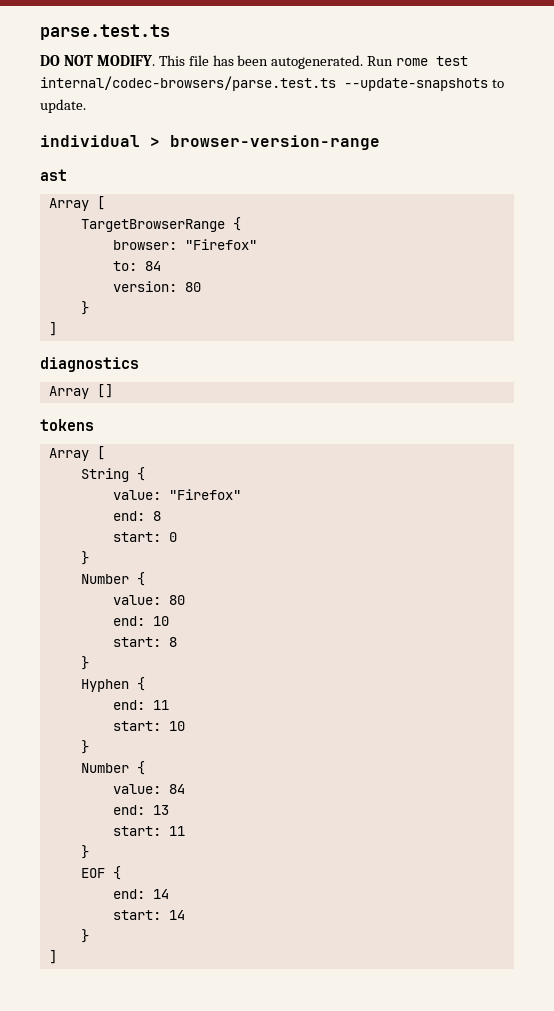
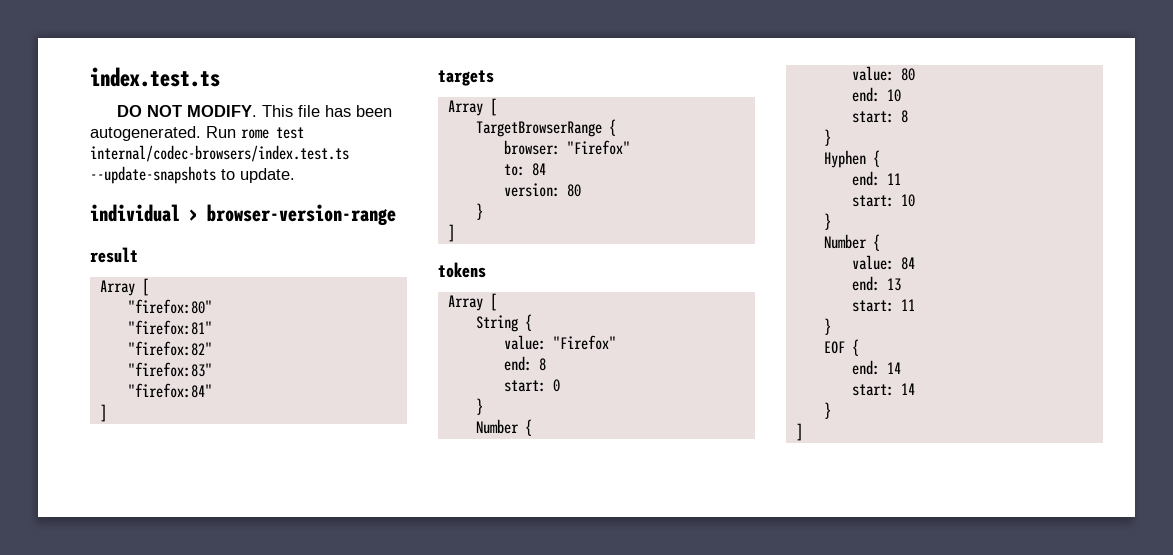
[40,24,170,40] parse.test.ts -> [90,67,220,87] index.test.ts
[40,76,336,91] internal/codec-browsers/parse.test.ts -> [90,145,349,162] internal/codec-browsers/index.test.ts
[40,169,67,181] ast -> [90,247,138,263] [99,278,149,296] [127,299,212,314] [127,320,212,335] [127,341,212,356] [127,362,212,377] [127,383,212,398] [99,404,107,422] [438,70,494,86] result // Array [ // "firefox:80" // "firefox:81" // "firefox:82" // "firefox:83" // "firefox:84" // ] // targets
[40,357,139,372] [48,384,113,399] // diagnostics // Array [] -> (455, 233) none

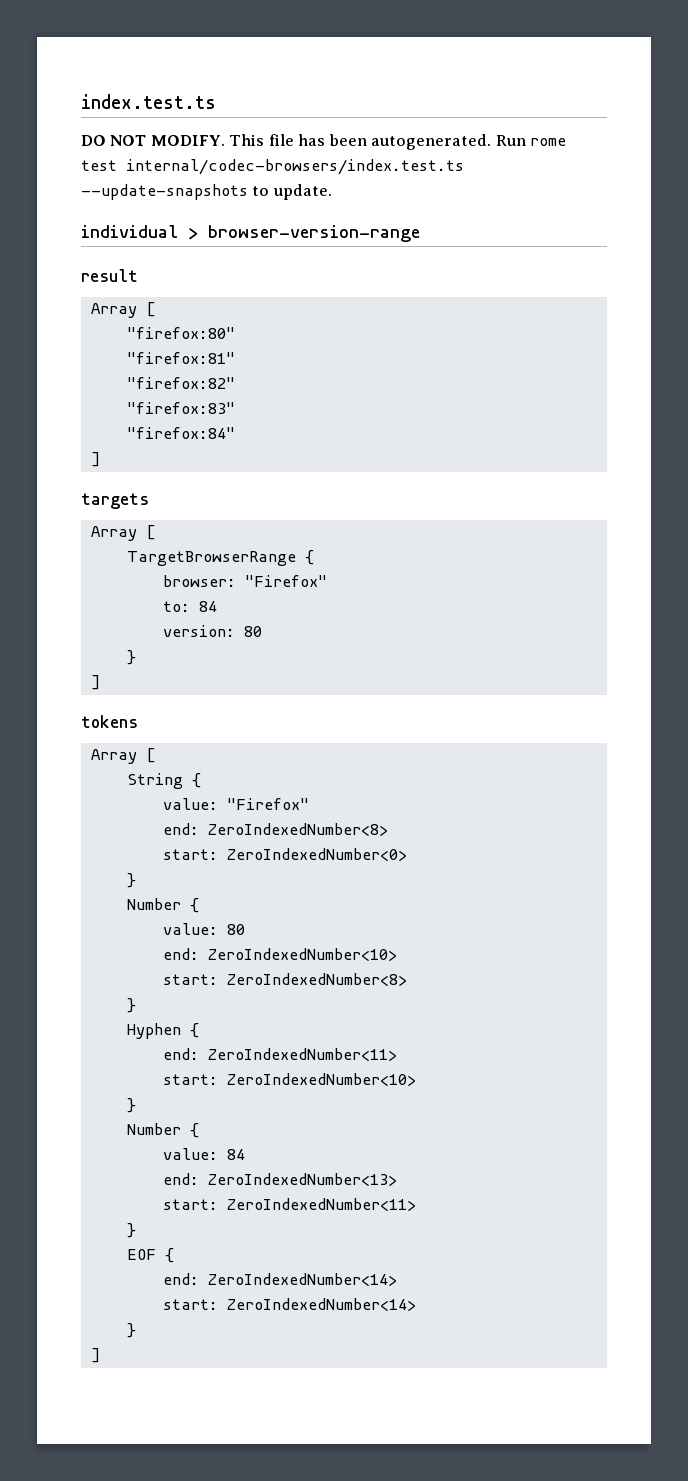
[538,358,546,371] [503,379,560,392] 8 // start: 0 -> [207,823,388,836] [162,848,407,861] ZeroIndexedNumber<8> // start: ZeroIndexedNumber<0>
[886,89,901,102] [851,110,908,123] 10 // start: 8 -> [207,948,397,961] [162,973,407,986] ZeroIndexedNumber<10> // start: ZeroIndexedNumber<8>
[886,173,901,185] [851,194,915,207] 11 // start: 10 -> [207,1048,397,1061] [162,1073,416,1086] ZeroIndexedNumber<11> // start: ZeroIndexedNumber<10>
[886,278,901,291] [851,299,915,312] 13 // start: 11 -> [207,1173,397,1186] [162,1198,416,1211] ZeroIndexedNumber<13> // start: ZeroIndexedNumber<11>
[886,362,901,374] [851,383,915,396] 14 // start: 14 -> [207,1273,397,1286] [162,1298,416,1311] ZeroIndexedNumber<14> // start: ZeroIndexedNumber<14>

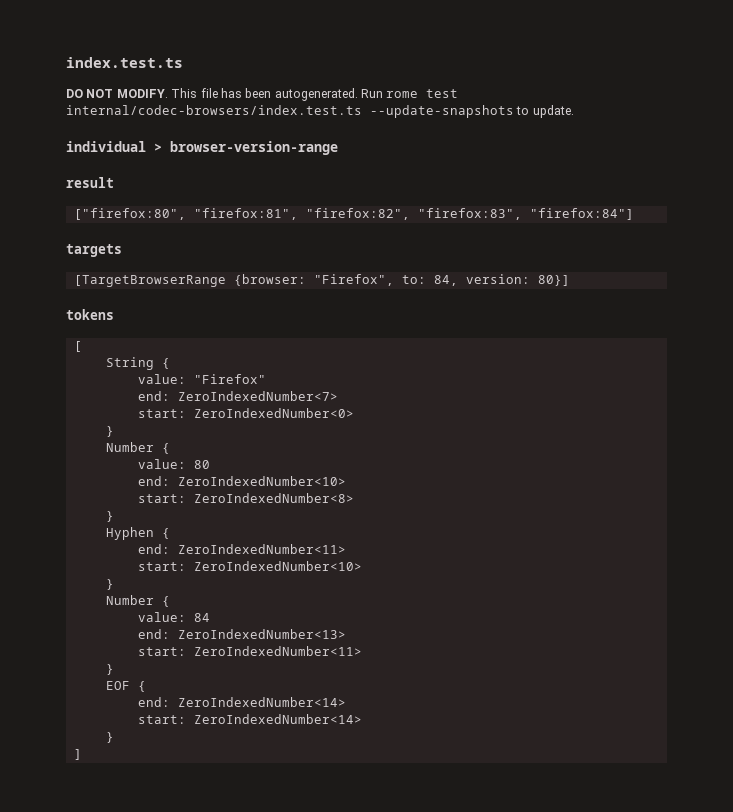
[90,302,156,318] [126,327,235,339] [126,352,235,364] [126,377,235,389] [126,402,235,414] [126,427,235,439] [90,452,101,467] [81,493,149,509] [90,525,156,541] [126,550,314,566] [162,575,327,587] [162,601,217,612] [162,625,262,637] [126,650,136,665] [90,675,101,690] Array [ // "firefox:80" // "firefox:81" // "firefox:82" // "firefox:83" // "firefox:84" // ] // targets // Array [ // TargetBrowserRange { // browser: "Firefox" // to: 84 // version: 80 // } // ] -> [73,208,634,220] [66,244,122,257] [73,274,570,287] ["firefox:80", "firefox:81", "firefox:82", "firefox:83", "firefox:84"] // targets // [TargetBrowserRange {browser: "Firefox", to: 84, version: 80}]
[90,749,137,764] Array -> (114, 314) none
[207,823,388,836] ZeroIndexedNumber<8> -> [177,391,338,401] ZeroIndexedNumber<7>

